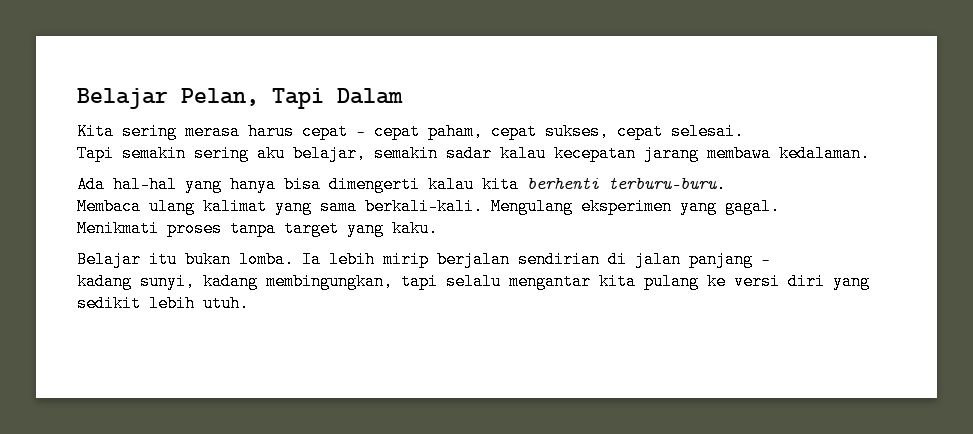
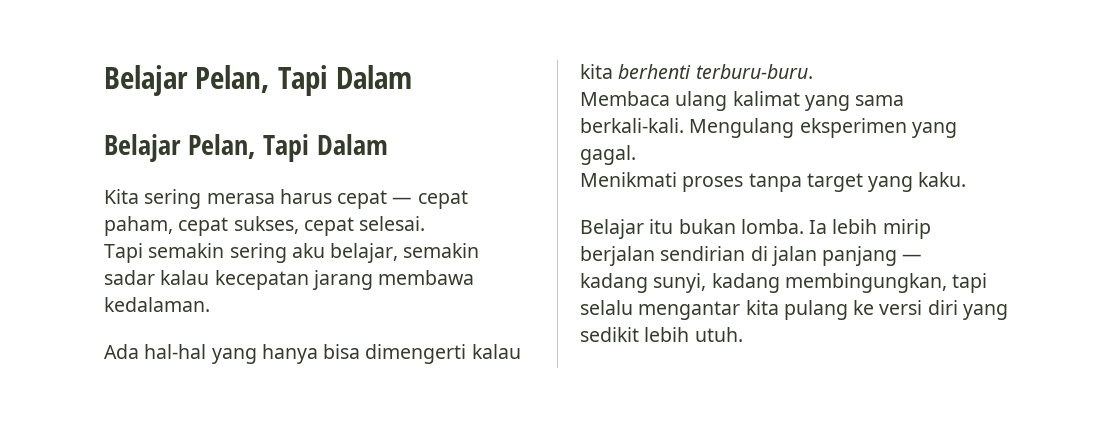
[77,88,403,109] Belajar Pelan, Tapi Dalam -> [104,65,413,96] [104,134,388,162] Belajar Pelan, Tapi Dalam // Belajar Pelan, Tapi Dalam

